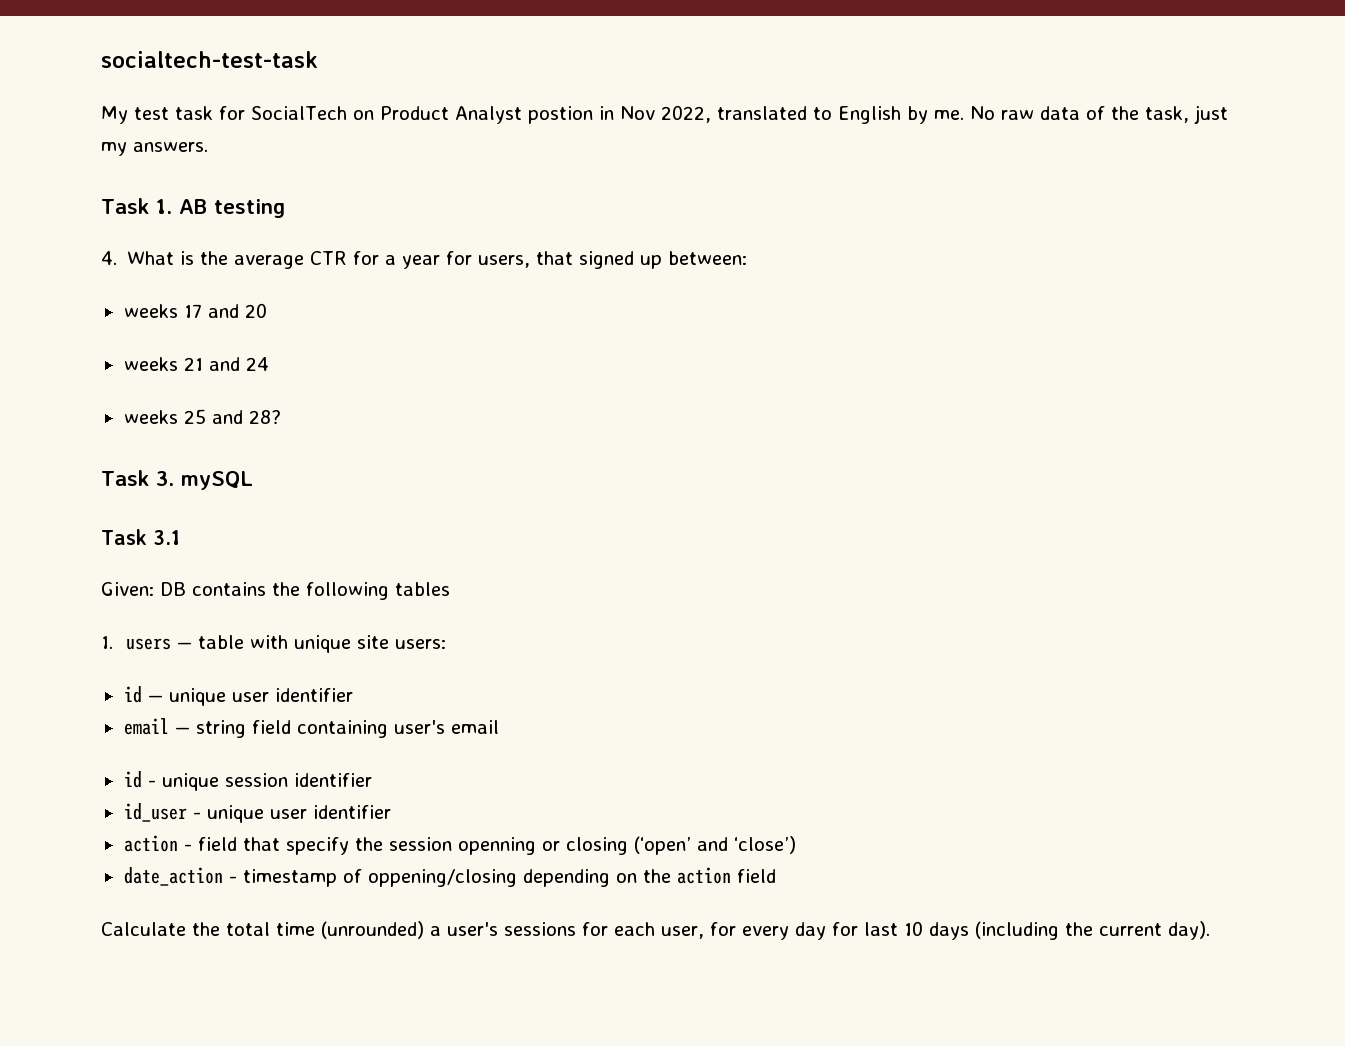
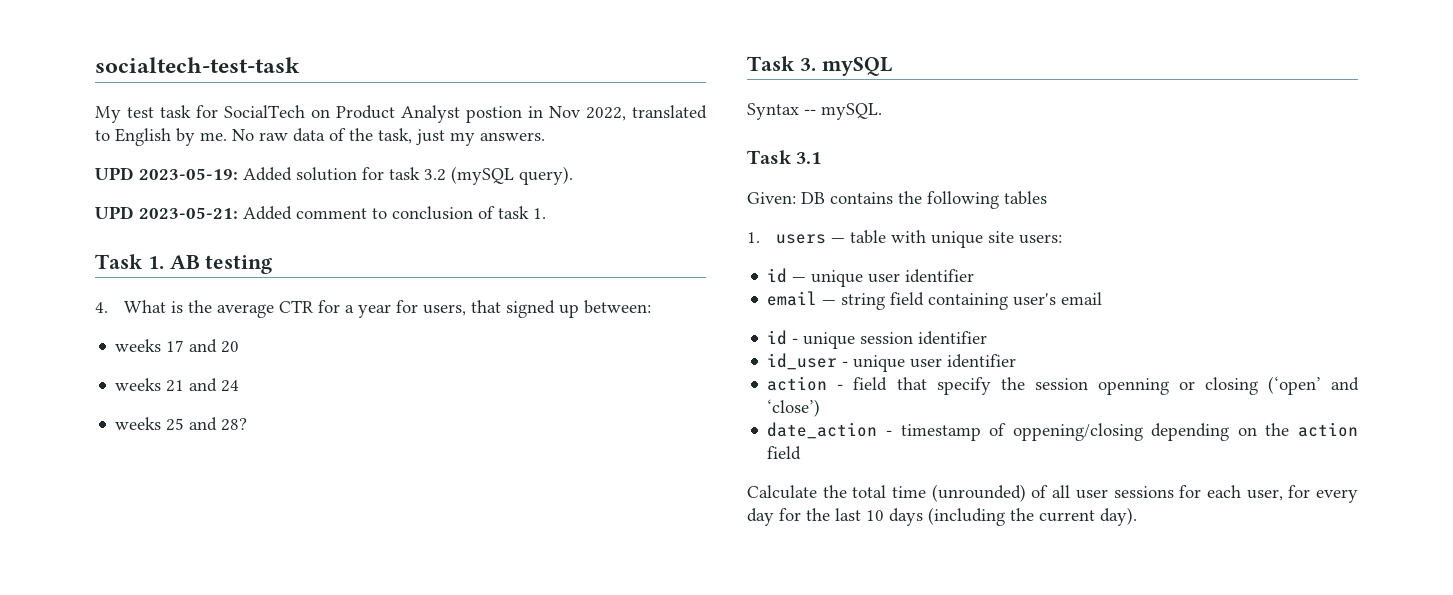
(208, 147) none -> [95,166,573,185] [95,206,546,220] // UPD 2023-05-19: Added solution for task 3.2 (mySQL query). // UPD 2023-05-21: Added comment to conclusion of task 1.
(253, 480) none -> [747,103,882,120] // Syntax -- mySQL.
[430,922,498,936] a user's -> [1031,485,1108,499] of all user
(858, 929) none -> [806,508,830,521] the

